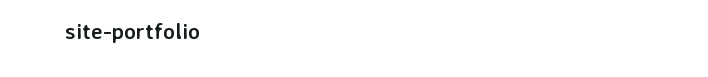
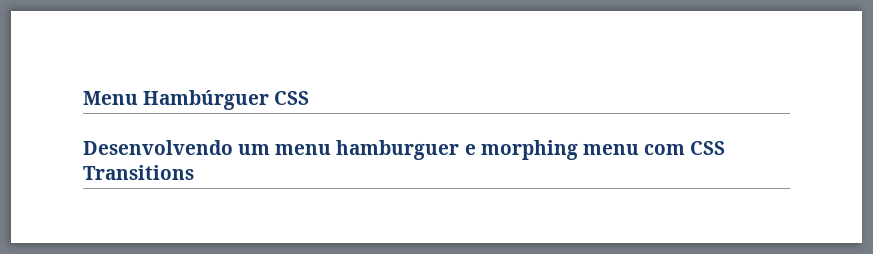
[65,23,200,43] site-portfolio -> [83,90,310,110] [83,140,726,160] [83,165,194,180] Menu Hambúrguer CSS // Desenvolvendo um menu hamburguer e morphing menu com CSS Transitions

